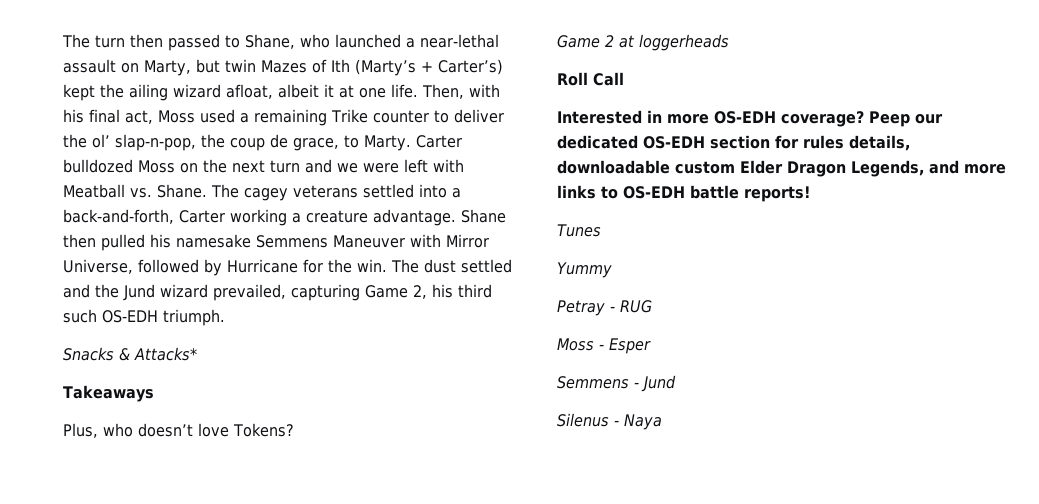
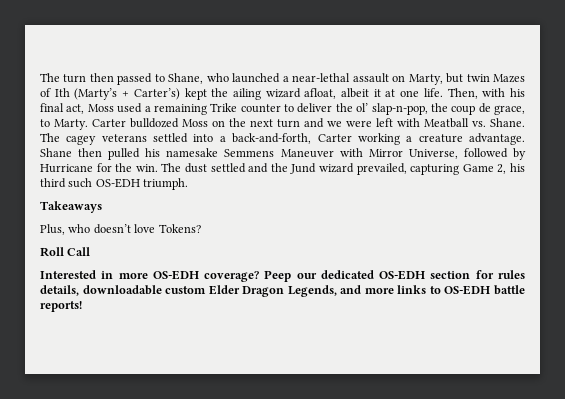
[63,347,197,361] // Snacks & Attacks* -> (189, 184) none
[557,34,729,51] // Game 2 at loggerheads -> (201, 228) none
[557,224,601,237] [557,262,612,278] [557,300,652,316] [557,338,651,354] [557,375,676,392] [557,413,662,430] // Tunes // Yummy // Petray - RUG // Moss - Esper // Semmens - Jund // Silenus - Naya -> (82, 306) none

